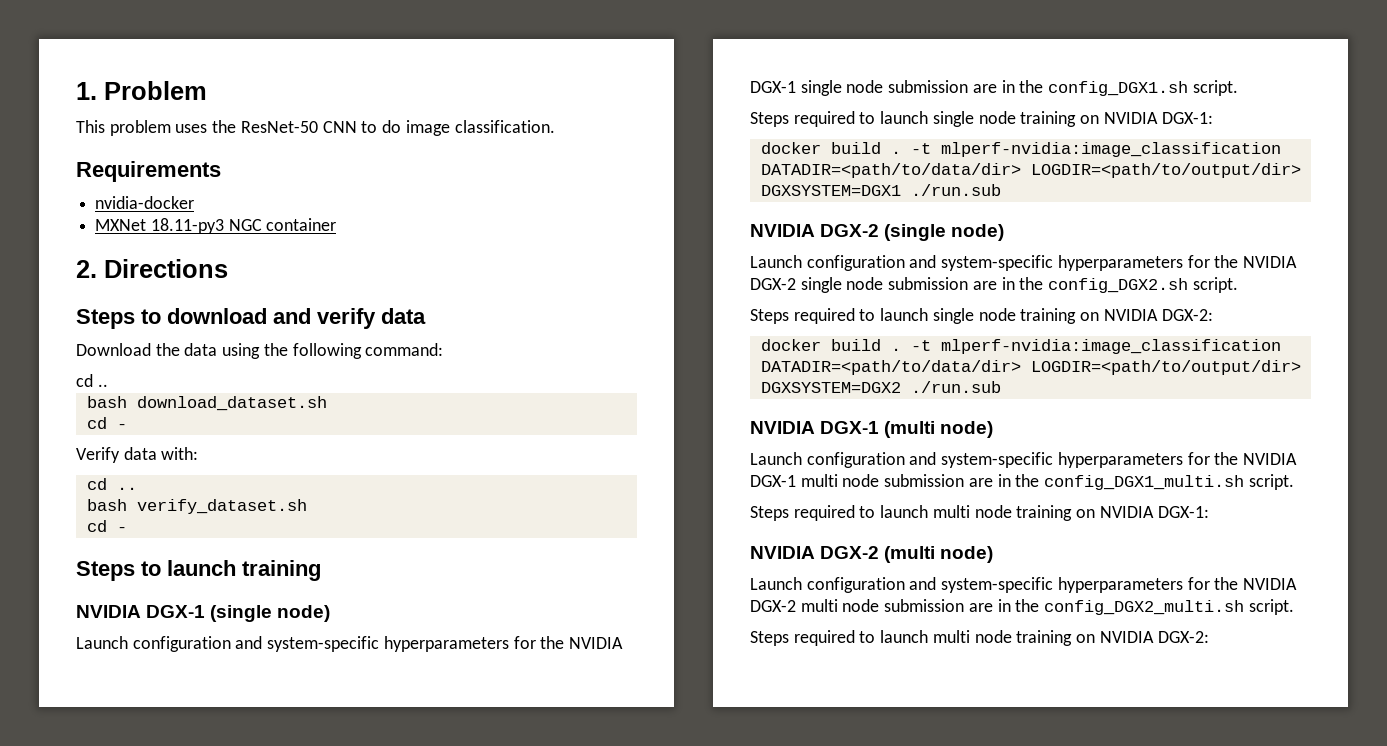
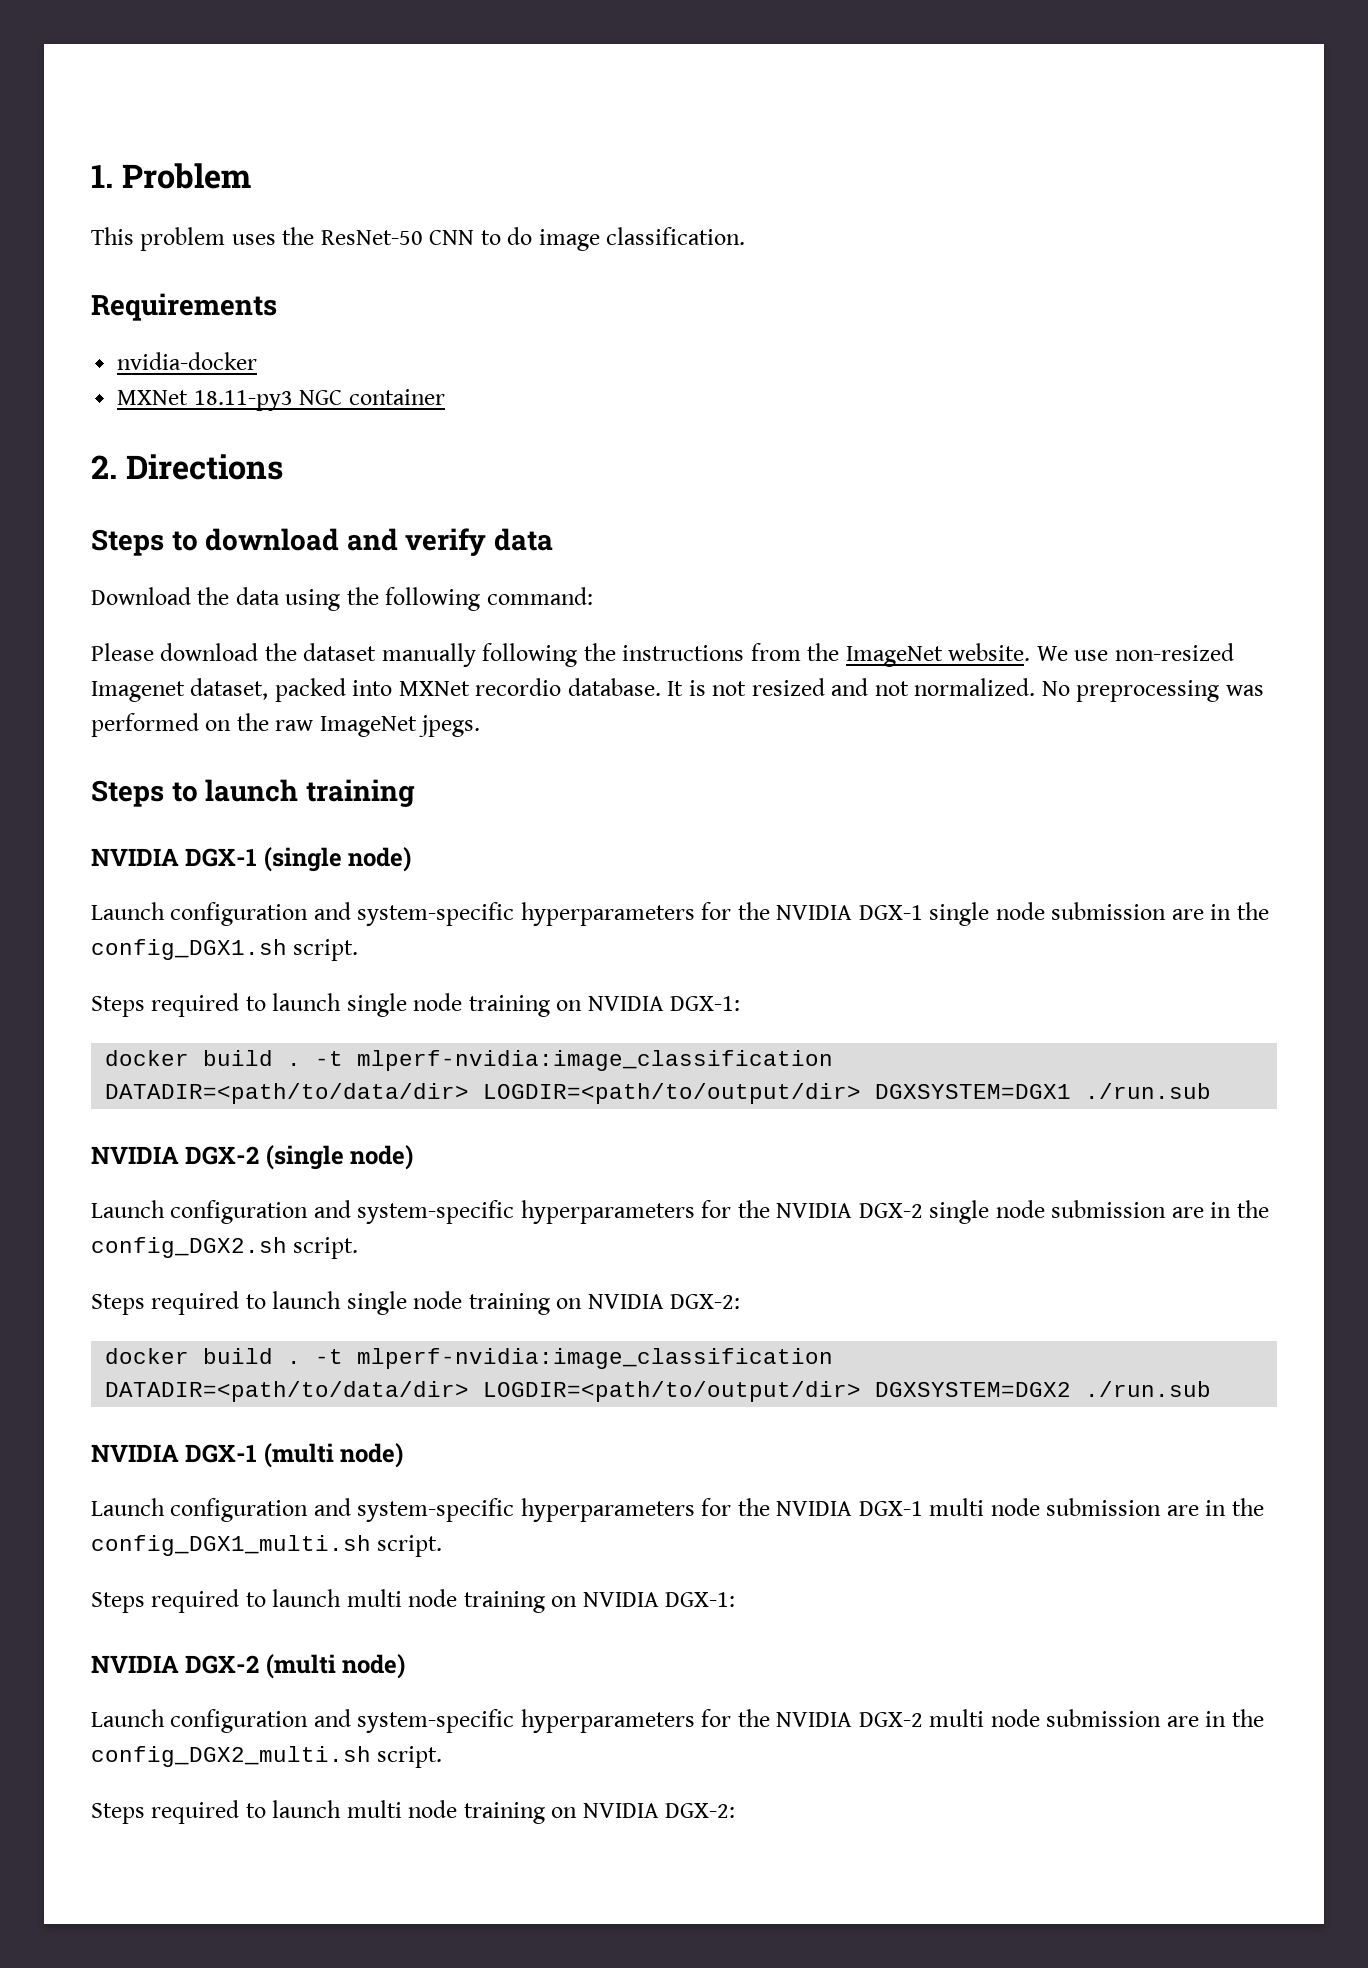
[76,374,108,387] [86,396,327,411] [86,417,127,429] [76,447,199,463] [86,478,137,490] [86,499,307,514] [86,520,127,532] cd .. // bash download_dataset.sh // cd - // Verify data with: // cd .. // bash verify_dataset.sh // cd - -> [91,643,1234,667] [91,678,1264,702] [91,713,481,737] Please download the dataset manually following the instructions from the ImageNet website. We use non-resized Imagenet dataset, packed into MXNet recordio database. It is not resized and not normalized. No preprocessing was performed on the raw ImageNet jpegs.

